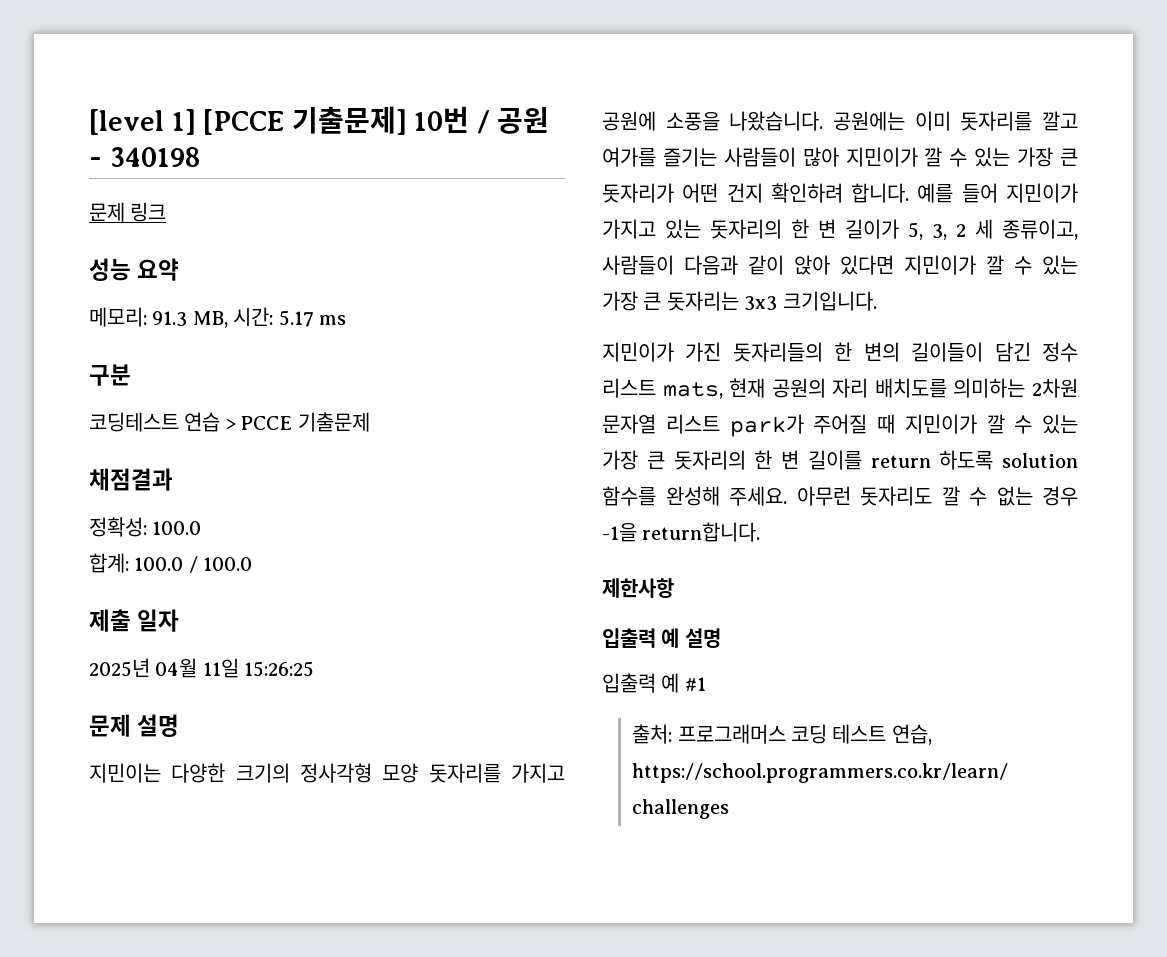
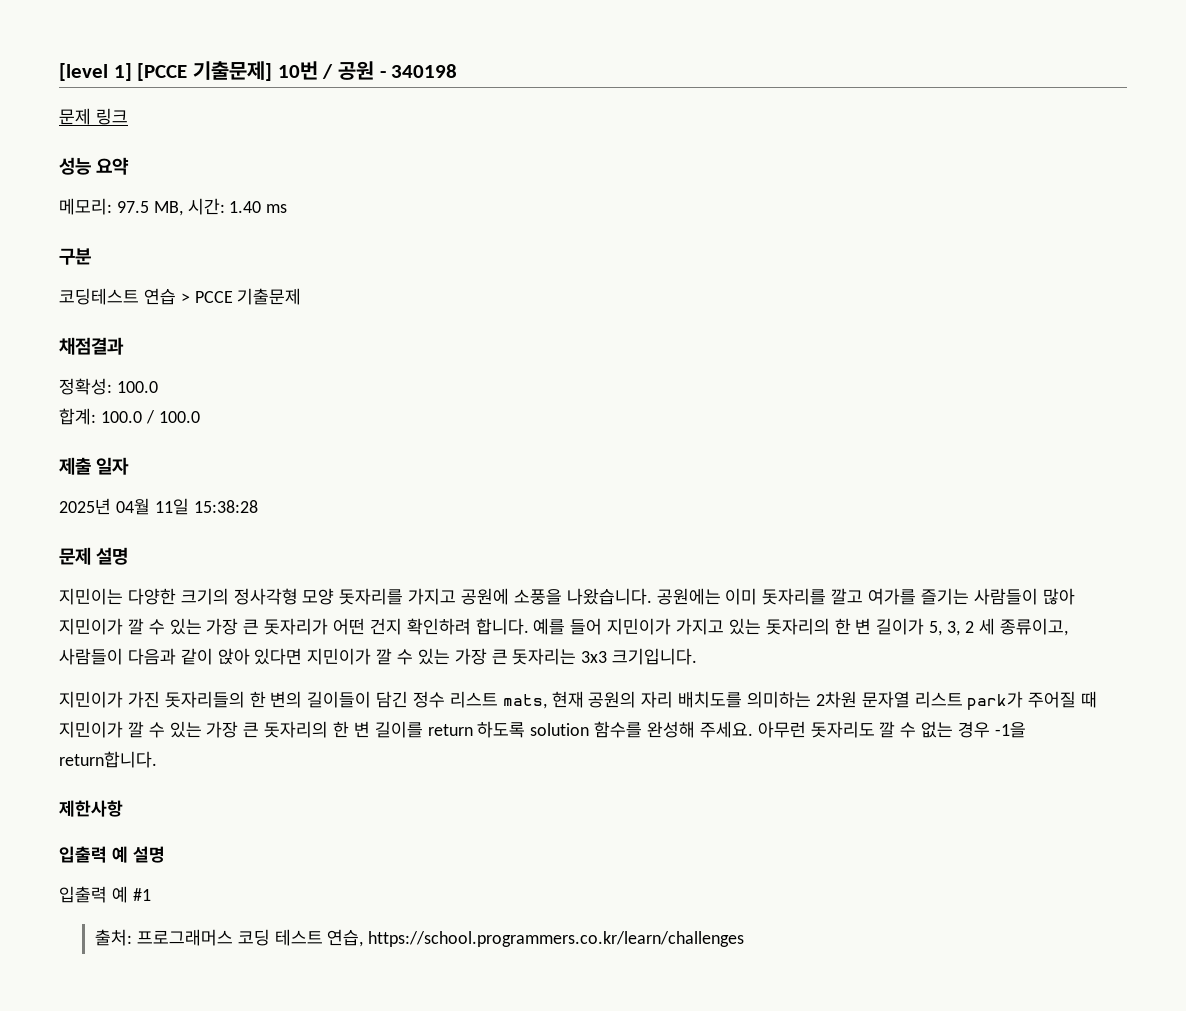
[152,311,188,327] 91.3 -> [116,201,149,213] 97.5
[278,310,314,327] 5.17 -> [229,201,262,213] 1.40
[244,661,315,677] 15:26:25 -> [193,500,258,513] 15:38:28

